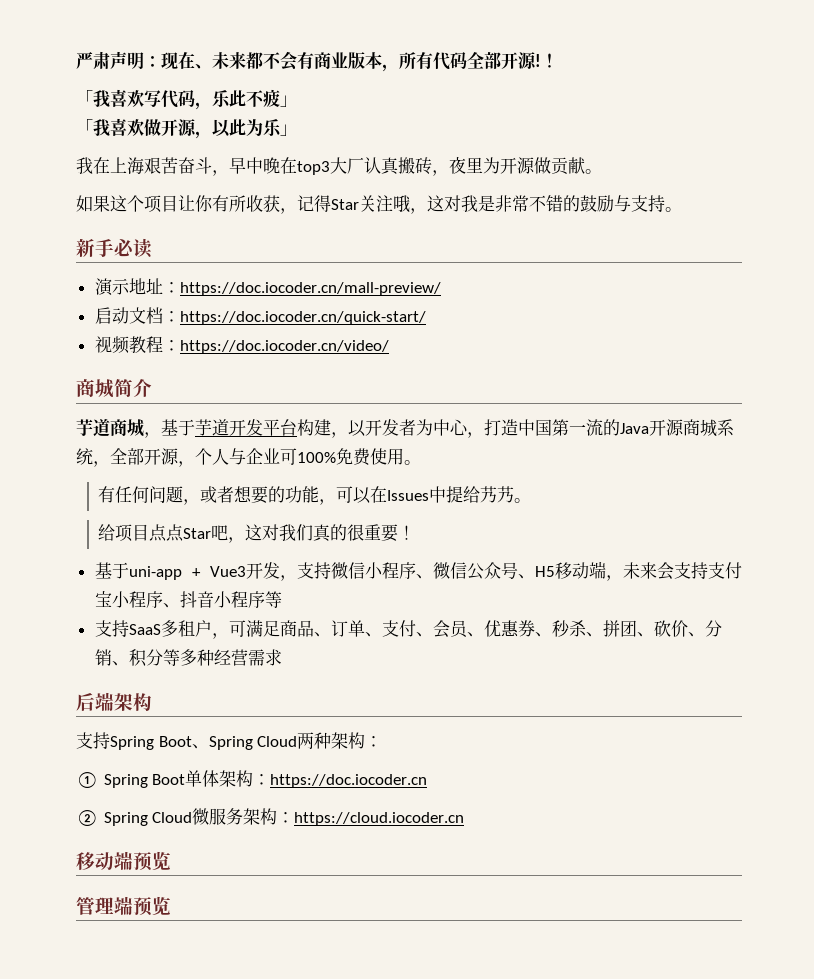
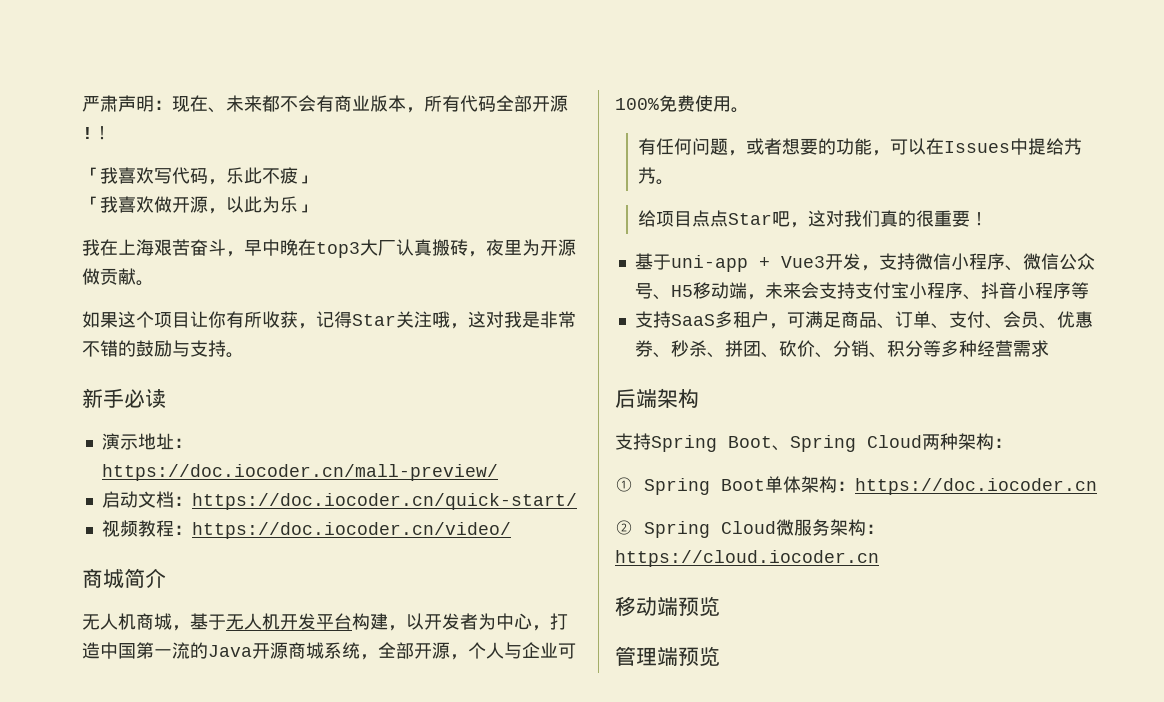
[76,418,110,437] 芋道 -> [82,613,136,630] 无人机
[195,419,229,436] 芋道 -> [226,613,280,630] 无人机

